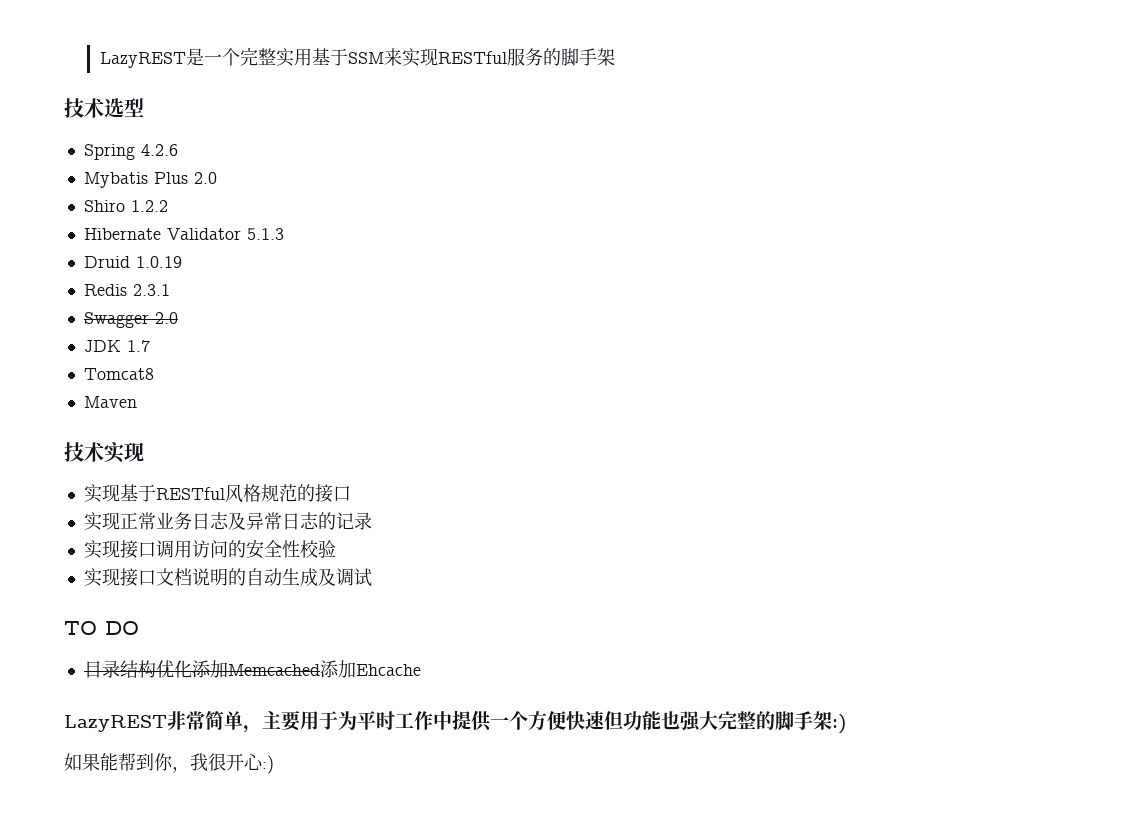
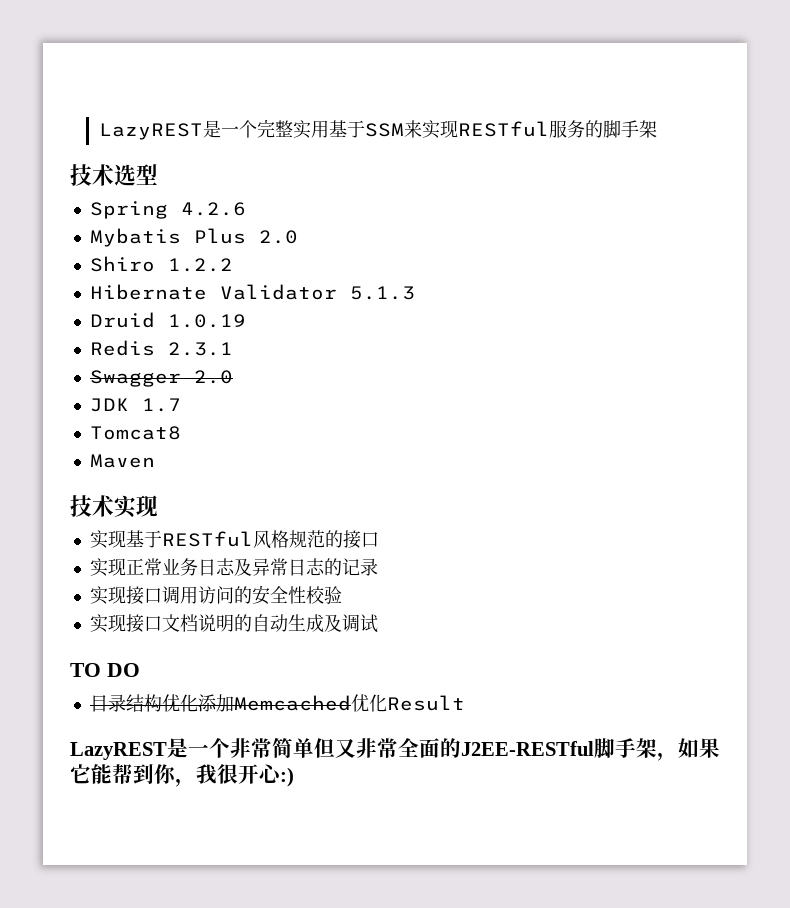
[319,660,421,678] [64,715,167,732] 添加Ehcache // LazyREST -> [350,694,465,712] [70,738,230,760] 优化Result // LazyREST是一个
[243,710,847,734] [64,753,100,771] ，主要用于为平时工作中提供一个方便快速但功能也强大完整的脚手架:) // 如果 -> [314,738,720,761] [70,764,91,784] 但又非常全面的J2EE-RESTful脚手架，如果它

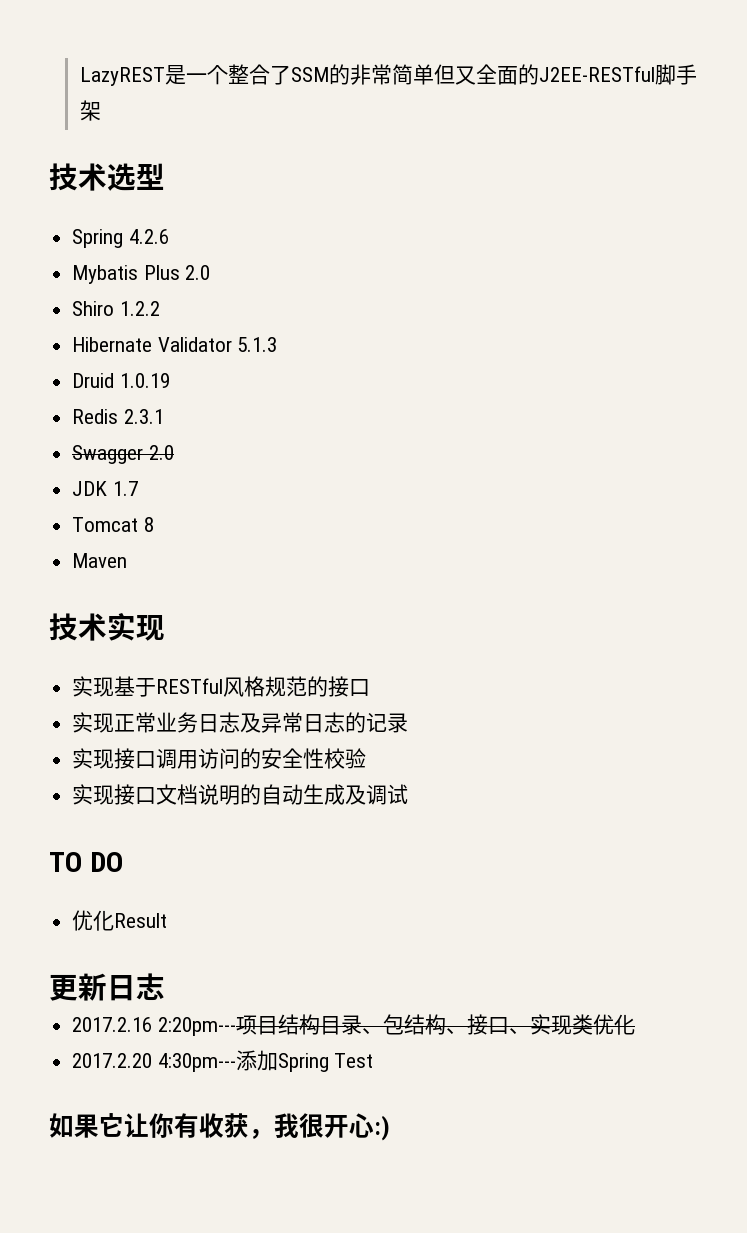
[98,119,603,140] LazyREST是一个完整实用基于SSM来实现RESTful服务的 -> [79,64,655,86] LazyREST是一个整合了SSM的非常简单但又全面的J2EE-RESTful
[89,426,181,440] Tomcat8 -> [72,517,154,532] Tomcat 8
[89,694,465,712] [70,738,720,761] [70,764,176,784] 目录结构优化添加Memcached优化Result // LazyREST是一个非常简单但又非常全面的J2EE-RESTful脚手架，如果它能帮到你 -> [72,910,168,931] [49,973,165,1001] [72,1014,635,1036] [72,1050,374,1072] [49,1113,249,1138] 优化Result // 更新日志 // 2017.2.16 2:20pm---项目结构目录、包结构、接口、实现类优化 // 2017.2.20 4:30pm---添加Spring Test // 如果它让你有收获

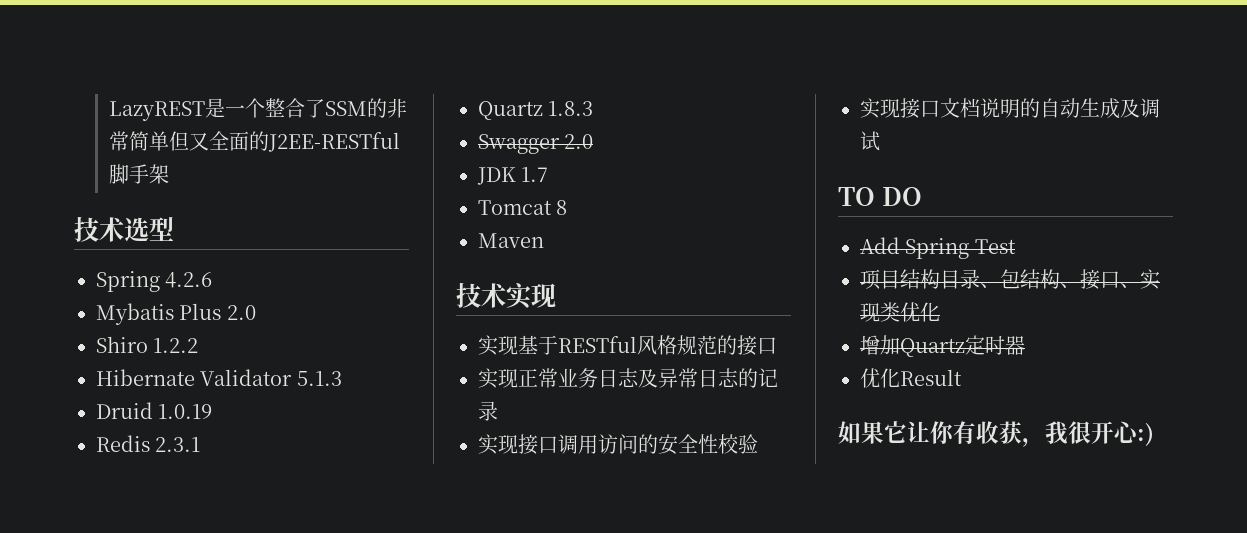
(164, 416) none -> [478,101,594,120] // Quartz 1.8.3
[72,910,168,931] [49,973,165,1001] [72,1017,236,1036] 优化Result // 更新日志 // 2017.2.16 2:20pm--- -> [860,237,1016,259] Add Spring Test //
[72,1050,374,1072] 2017.2.20 4:30pm---添加Spring Test -> [860,335,1025,357] [860,368,962,388] 增加Quartz定时器 // 优化Result

